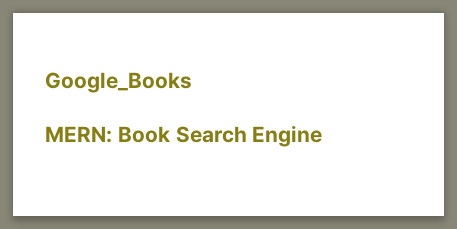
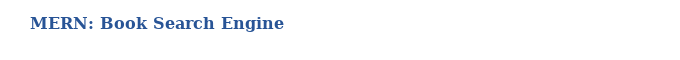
[45,72,192,93] Google_Books // -> (30, 23) none

